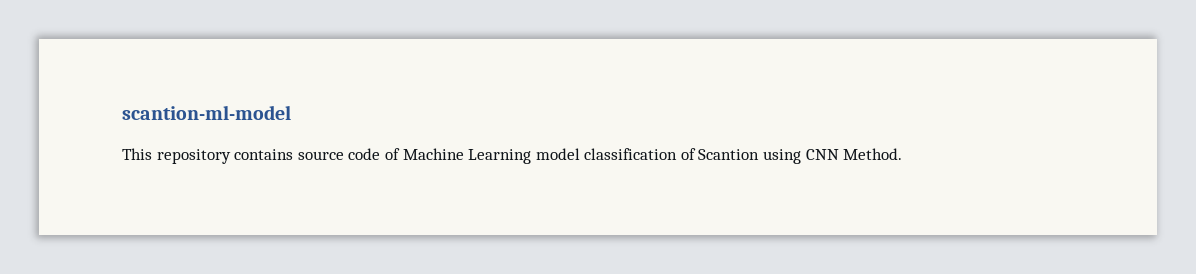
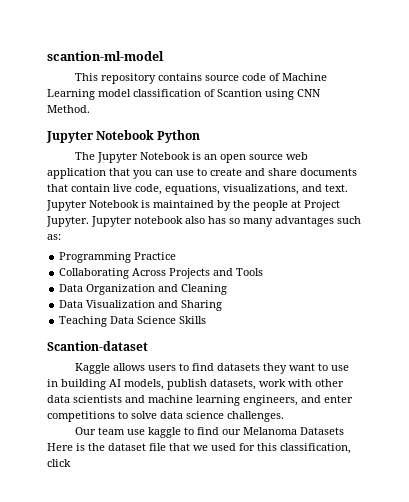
(903, 154) none -> [46,130,201,143] [75,152,309,163] [47,168,357,179] [47,184,348,195] [46,200,340,211] [46,216,361,227] [47,234,61,240] [59,252,177,263] [59,268,264,279] [59,284,228,295] [59,300,223,311] [59,316,207,327] [47,341,148,351] [75,363,350,374] [47,379,344,390] [47,395,353,406] [47,411,284,422] [75,427,345,438] [47,443,351,454] [47,459,71,467] // Jupyter Notebook Python // The Jupyter Notebook is an open source web application that you can use to create and share documents that contain live code, equations, visualizations, and text. Jupyter Notebook is maintained by the people at Project Jupyter. Jupyter notebook also has so many advantages such as: // Programming Practice // Collaborating Across Projects and Tools // Data Organization and Cleaning // Data Visualization and Sharing // Teaching Data Science Skills // Scantion-dataset // Kaggle allows users to find datasets they want to use in building AI models, publish datasets, work with other data scientists and machine learning engineers, and enter competitions to solve data science challenges. // Our team use kaggle to find our Melanoma Datasets Here is the dataset file that we used for this classification, click

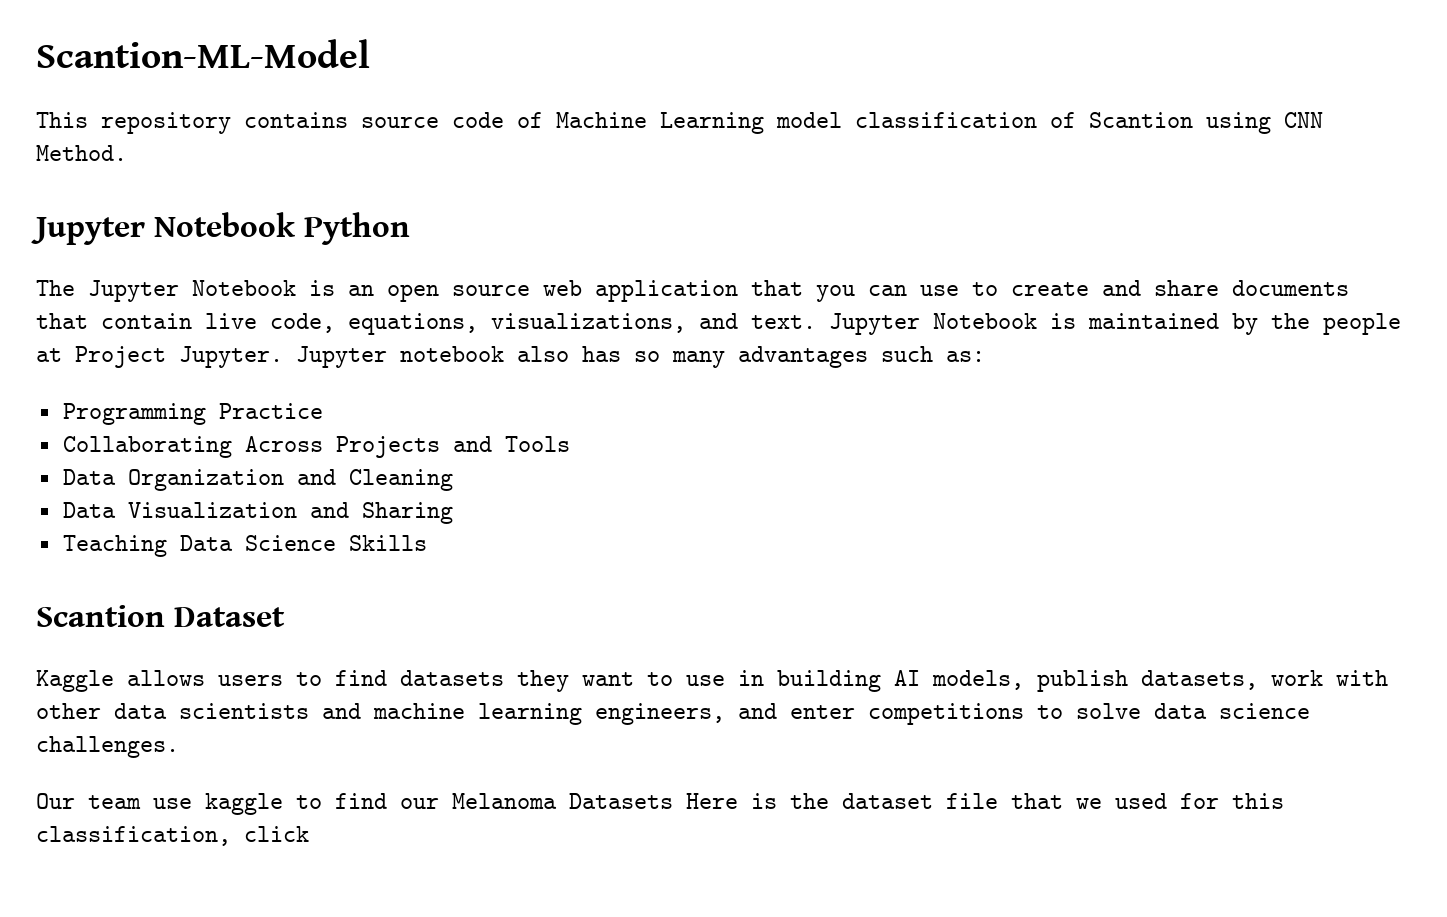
[47,51,164,61] scantion-ml-model -> [36,39,370,68] Scantion-ML-Model
[47,341,148,351] Scantion-dataset -> [36,605,285,627] Scantion Dataset

